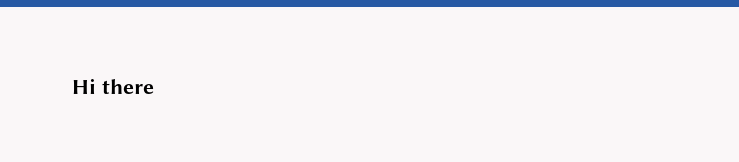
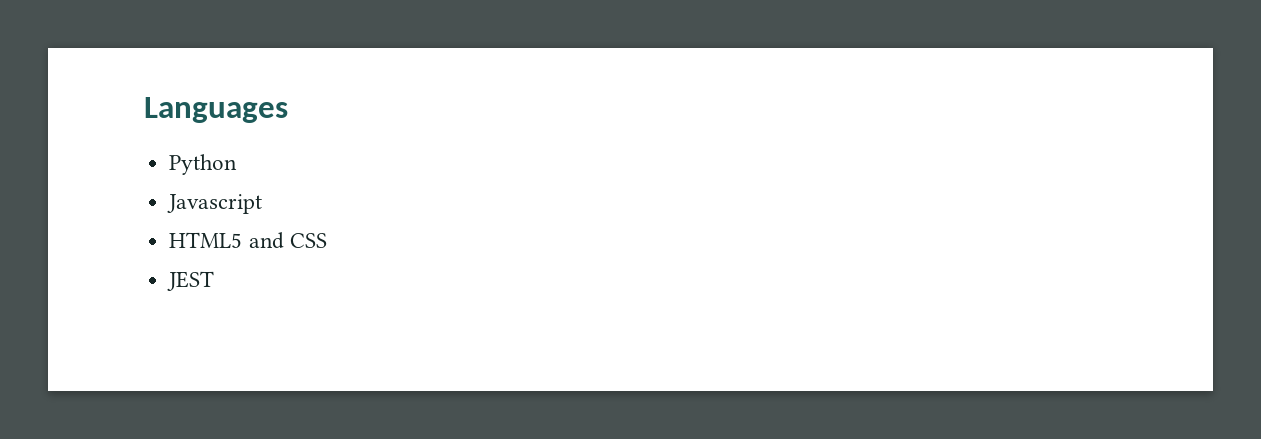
[72,78,154,94] Hi there -> [144,97,288,123] [169,154,238,175] [167,194,263,214] [169,232,327,249] [167,271,215,291] Languages // Python // Javascript // HTML5 and CSS // JEST

